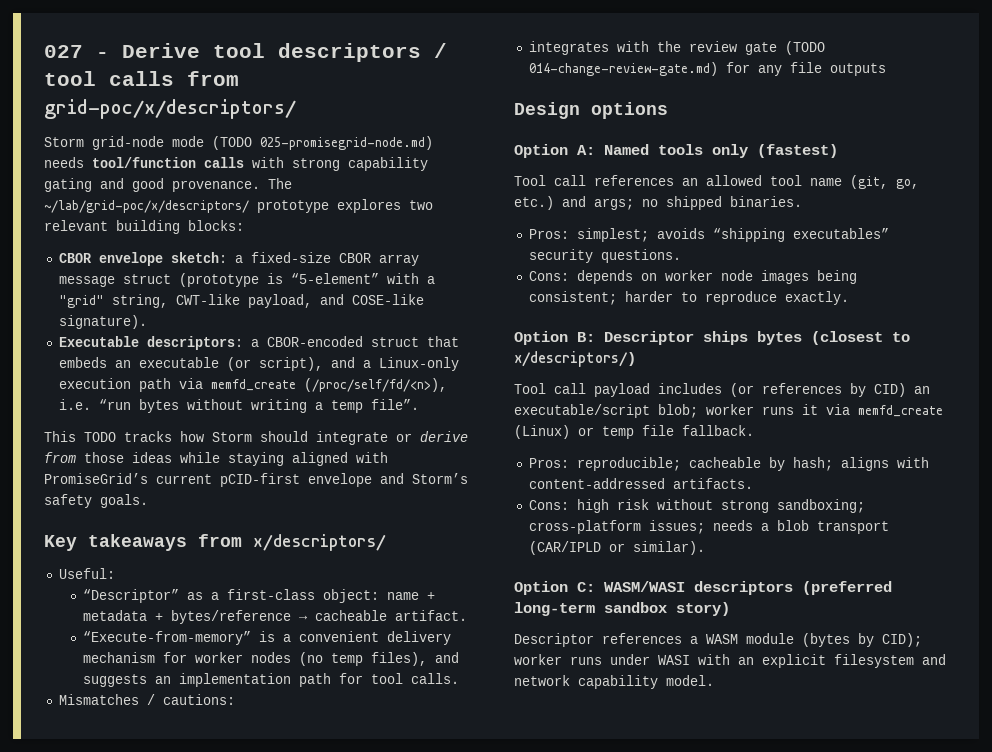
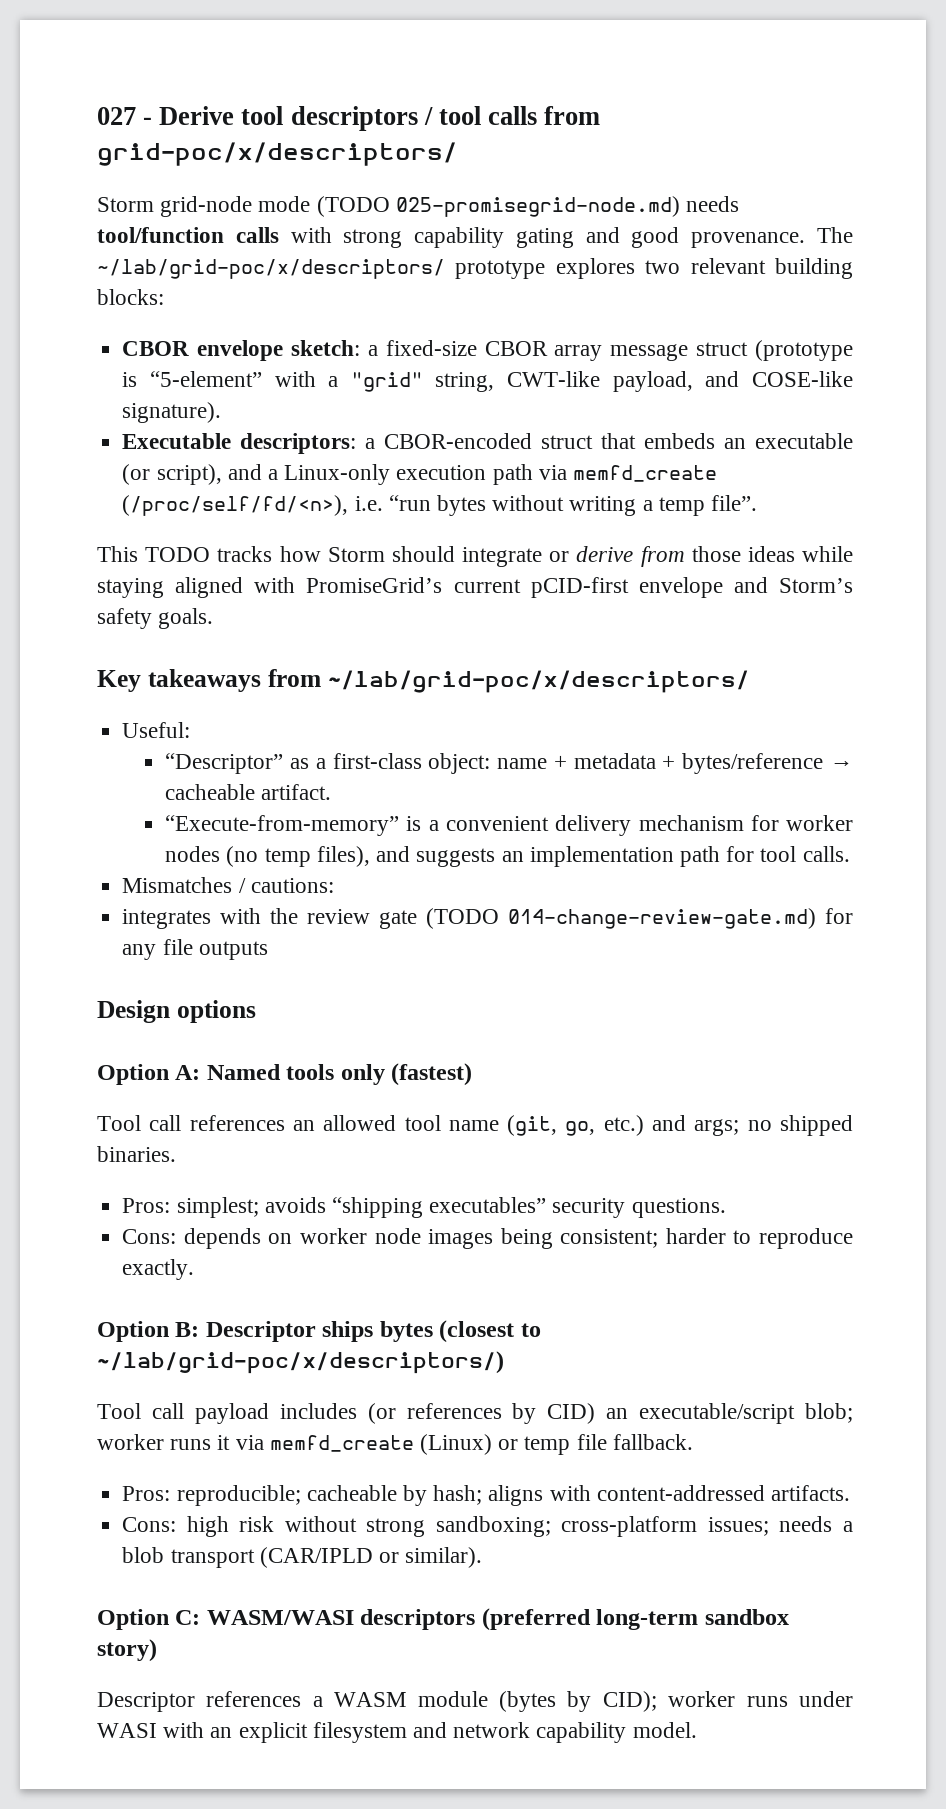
[253,534,386,551] x/descriptors/ -> [327,670,749,693] ~/lab/grid-poc/x/descriptors/
[514,351,636,367] x/descriptors/) -> [97,1351,504,1374] ~/lab/grid-poc/x/descriptors/)

